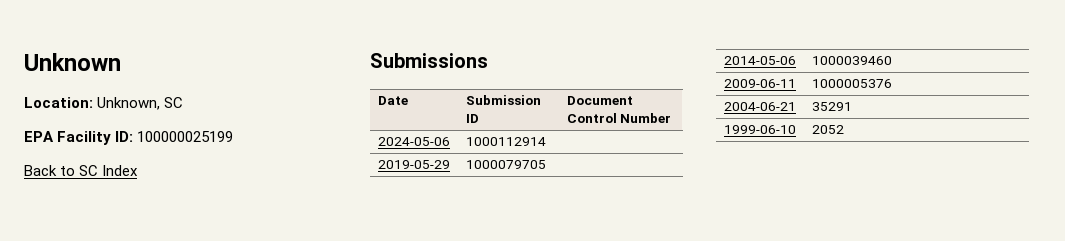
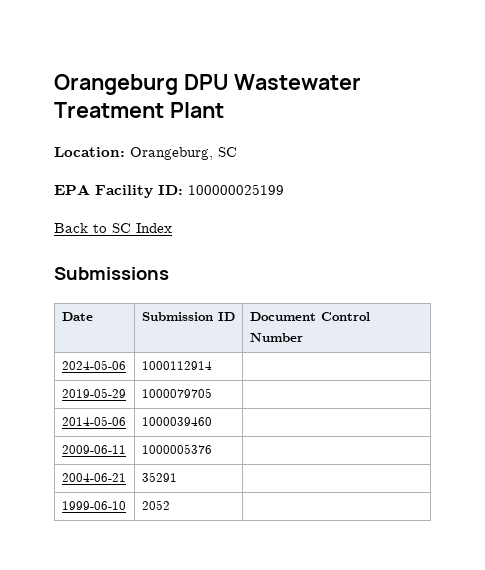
[24,53,121,71] Unknown -> [54,74,361,95] [54,102,224,118] Orangeburg DPU Wastewater Treatment Plant
[97,97,161,110] Unknown, -> [130,147,213,160] Orangeburg,

